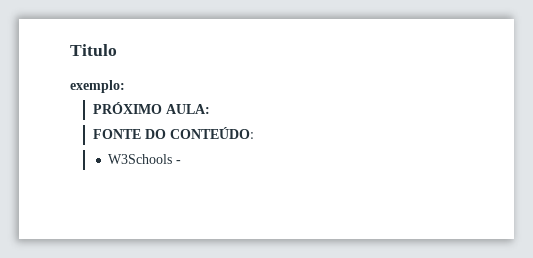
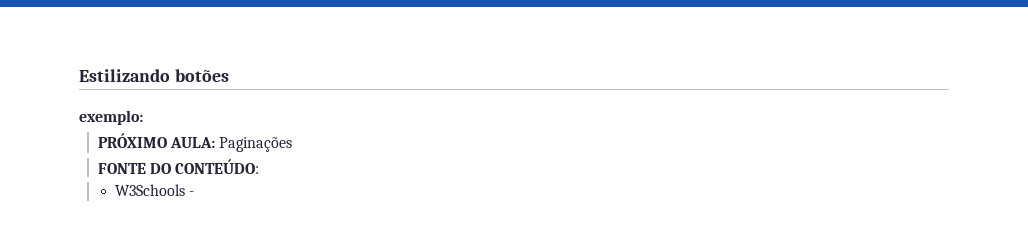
[70,44,117,56] Titulo -> [79,69,229,82] Estilizando botões
(210, 109) none -> [219,137,293,152] Paginações

